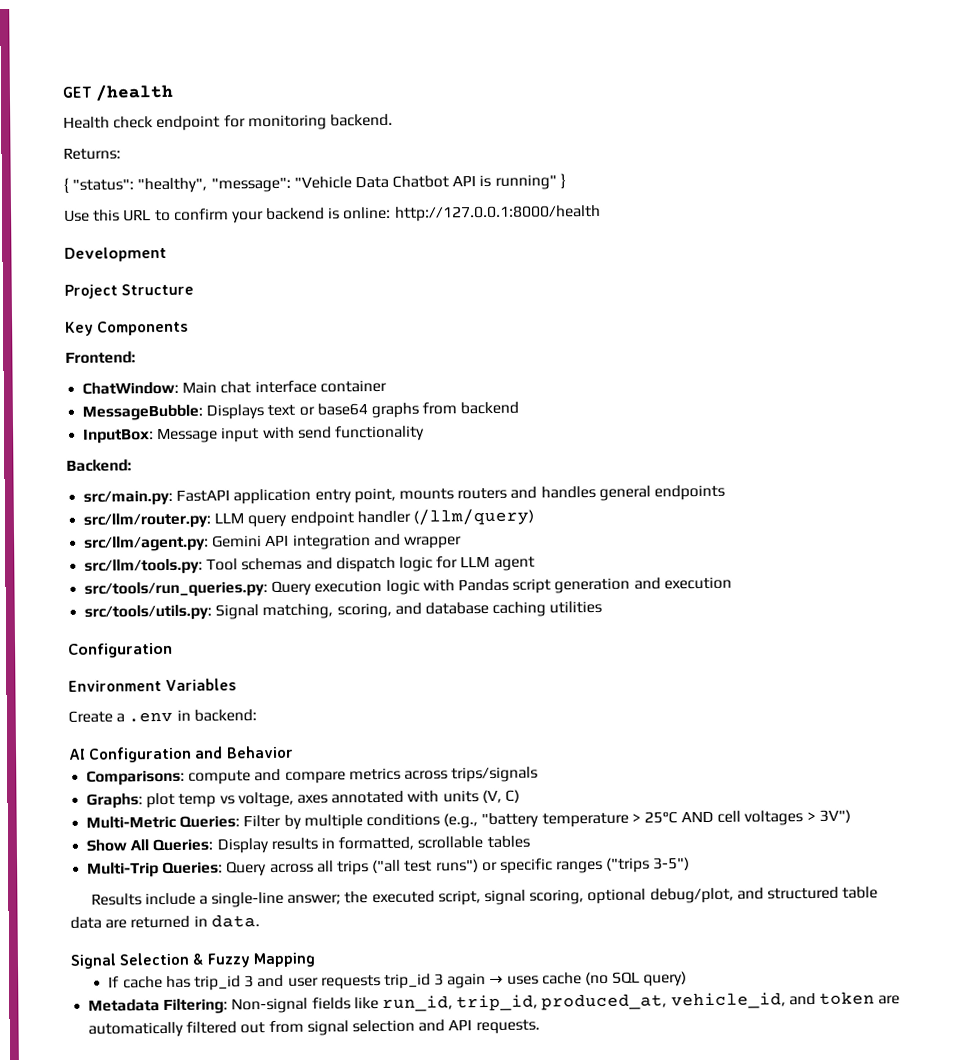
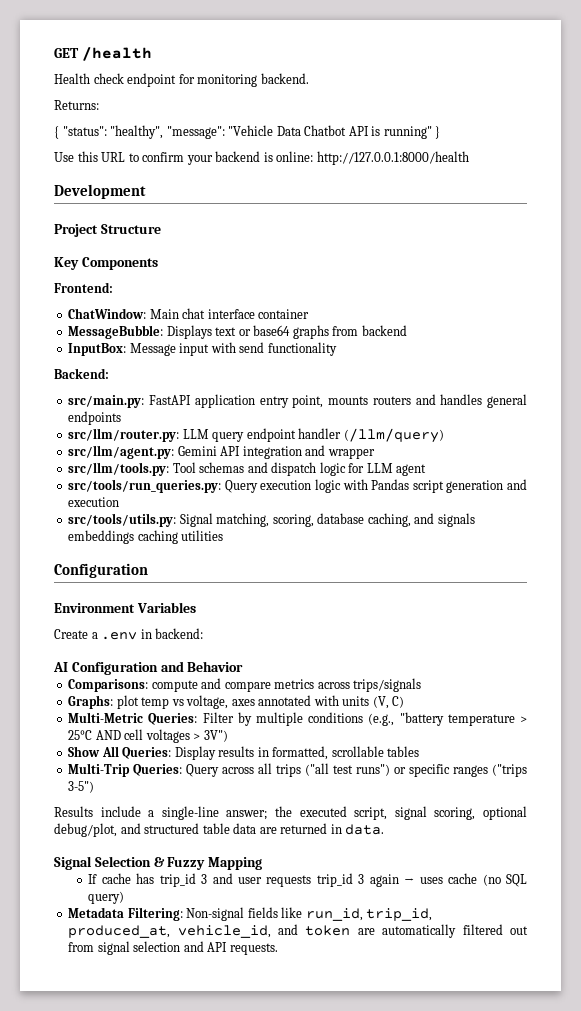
[394,601,489,615] and database -> [317,513,475,527] [68,530,135,544] database caching, and signals embeddings

